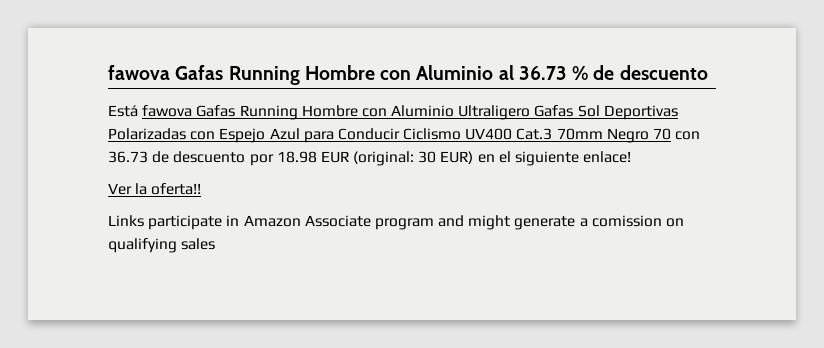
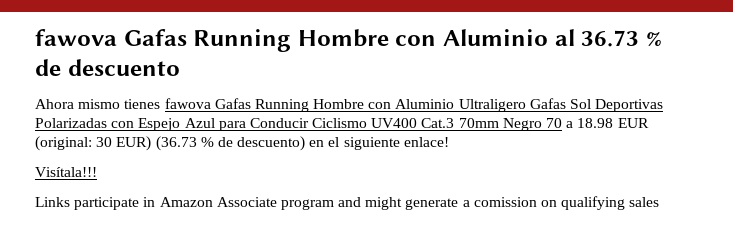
[108,105,138,117] Está -> [35,99,161,109] Ahora mismo tienes
[675,131,701,140] [108,151,274,166] con 36.73 de descuento por -> [566,121,574,128] a
(474, 157) none -> [155,136,306,151] (36.73 % de descuento)
[108,183,202,195] Ver la oferta!! -> [35,167,97,177] Visítala!!!

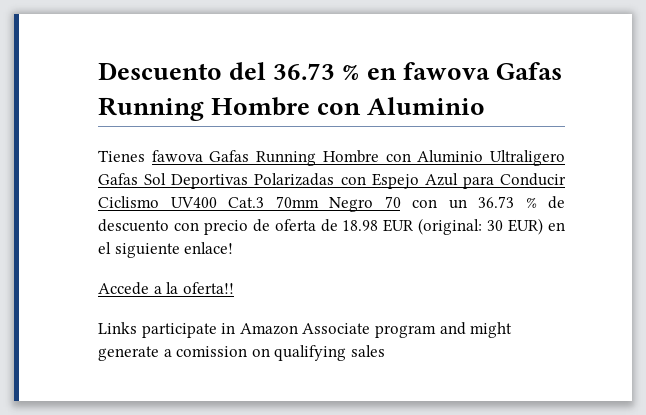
[35,29,662,52] [35,59,180,76] [35,99,161,109] fawova Gafas Running Hombre con Aluminio al 36.73 % de descuento // Ahora mismo tienes -> [98,62,562,81] [98,97,486,121] [98,150,145,162] Descuento del 36.73 % en fawova Gafas Running Hombre con Aluminio // Tienes
[566,121,574,128] a -> [412,196,565,209] [98,219,338,235] con un 36.73 % de descuento con precio de oferta de
[155,136,306,151] (36.73 % de descuento) -> (544, 226) none
[35,167,97,177] Visítala!!! -> [98,282,234,295] Accede a la oferta!!

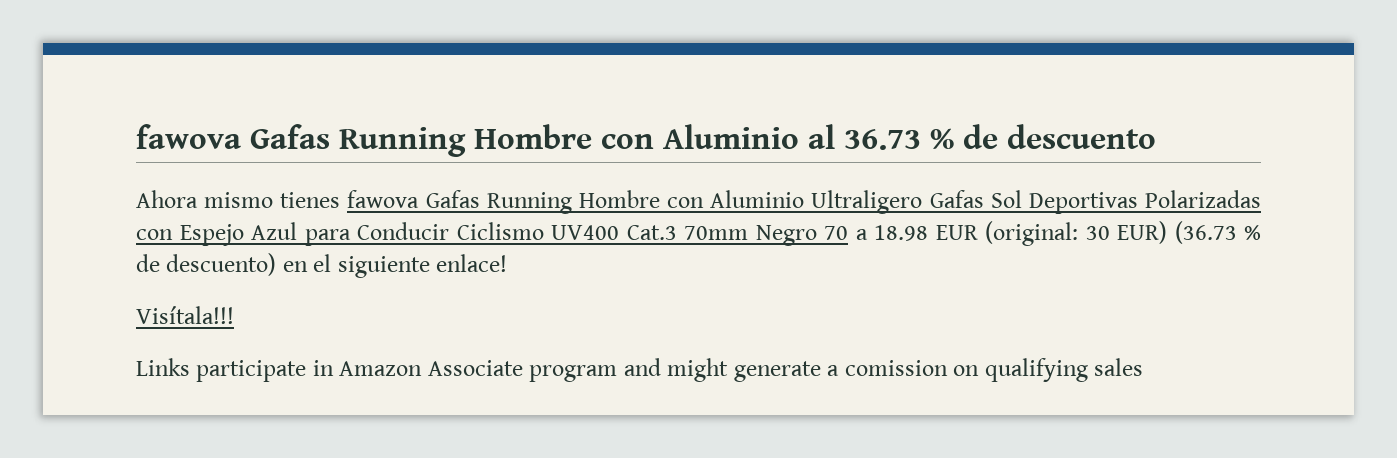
[98,62,562,81] [98,97,486,121] [98,150,145,162] Descuento del 36.73 % en fawova Gafas Running Hombre con Aluminio // Tienes -> [136,124,1156,157] [136,190,341,208] fawova Gafas Running Hombre con Aluminio al 36.73 % de descuento // Ahora mismo tienes
[412,196,565,209] [98,219,338,235] con un 36.73 % de descuento con precio de oferta de -> [855,229,868,240] a
(544, 226) none -> [1174,221,1261,244] [136,253,277,276] (36.73 % de descuento)
[98,282,234,295] Accede a la oferta!! -> [136,306,234,324] Visítala!!!

